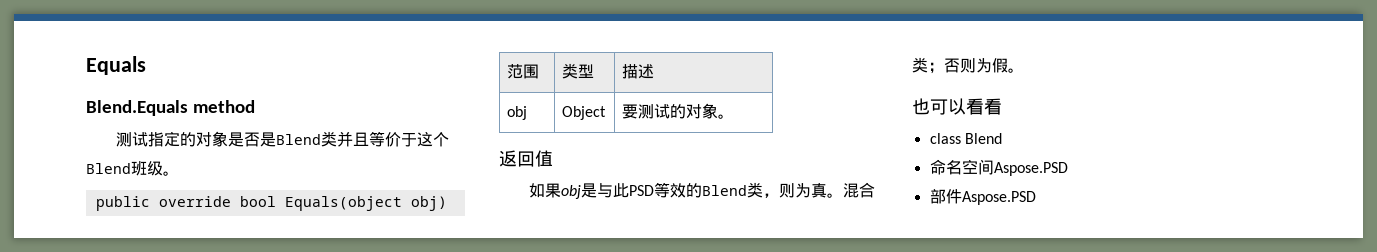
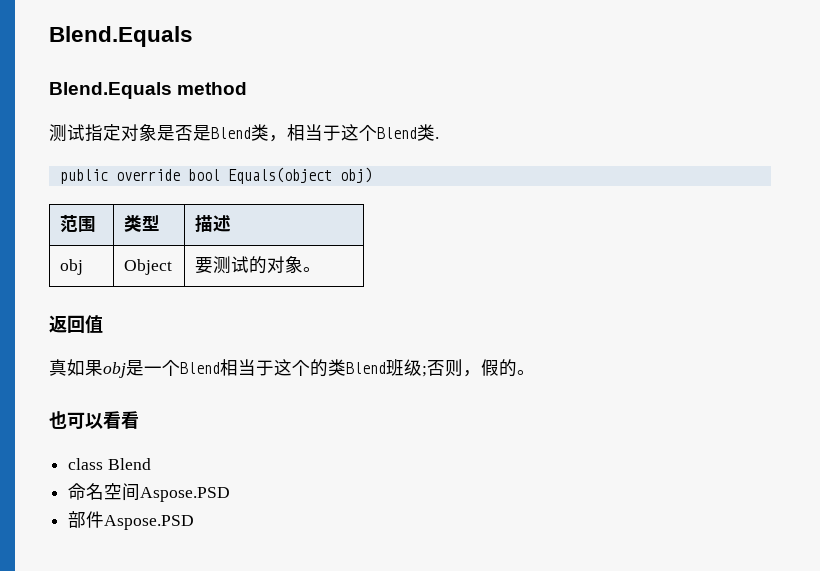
[86,56,146,75] Equals -> [49,26,193,47] Blend.Equals
[179,132,196,147] 的 -> (121, 132) none
[336,131,401,147] 并且等价 -> [269,124,323,142] ，相当
[131,161,179,176] 班级。 -> [417,124,439,141] 类.
(553, 158) none -> [49,359,67,376] 真
[596,182,875,198] [912,57,1008,74] 与此PSD等效的Blend类，则为真。混合类；否则为假 -> [144,359,517,377] 一个Blend相当于这个的类Blend班级;否则，假的

